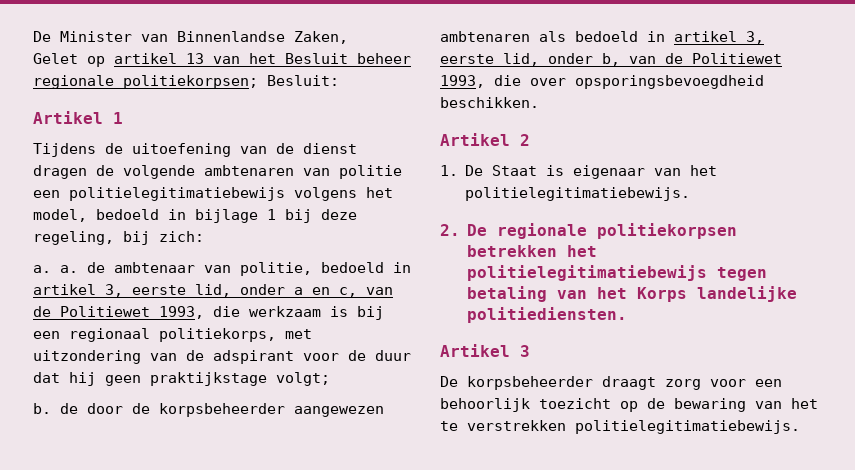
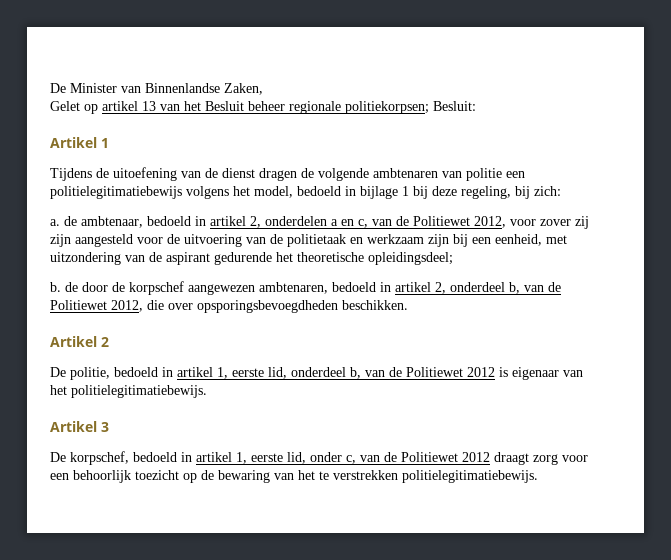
[60,262,411,276] [33,284,285,297] a. de ambtenaar van politie, bedoeld in artikel 3, eerste lid, onder -> [64,216,327,228] de ambtenaar, bedoeld in artikel 2, onderdelen
[159,306,384,320] [33,328,312,342] [33,350,411,364] [33,372,330,386] [33,403,384,417] [440,31,764,44] [440,53,782,66] [440,75,485,88] 1993, die werkzaam is bij een regionaal politiekorps, met uitzondering van de adspirant voor de duur dat hij geen praktijkstage volgt; // b. de door de korpsbeheerder aangewezen ambtenaren als bedoeld in artikel 3, eerste lid, onder b, van de Politiewet 1993, -> [474,216,589,229] [50,234,567,247] [50,252,453,265] [50,281,561,295] [50,300,143,312] 2012, voor zover zij zijn aangesteld voor de uitvoering van de politietaak en werkzaam zijn bij een eenheid, met uitzondering van de aspirant gedurende het theoretische opleidingsdeel; // b. de door de korpschef aangewezen ambtenaren, bedoeld in artikel 2, onderdeel b, van de Politiewet 2012,
[575,75,764,89] opsporingsbevoegdheid -> [197,300,338,313] opsporingsbevoegdheden
[440,165,538,176] 1. De Staat -> [50,367,495,380] De politie, bedoeld in artikel 1, eerste lid, onderdeel b, van de Politiewet 2012
[440,223,738,239] [467,245,598,257] [467,265,768,281] [467,286,798,302] [467,307,628,323] [440,344,530,357] [440,376,593,390] 2. De regionale politiekorpsen betrekken het politielegitimatiebewijs tegen betaling van het Korps landelijke politiediensten. // Artikel 3 // De korpsbeheerder -> [50,421,109,432] [50,451,490,465] Artikel 3 // De korpschef, bedoeld in artikel 1, eerste lid, onder c, van de Politiewet 2012

